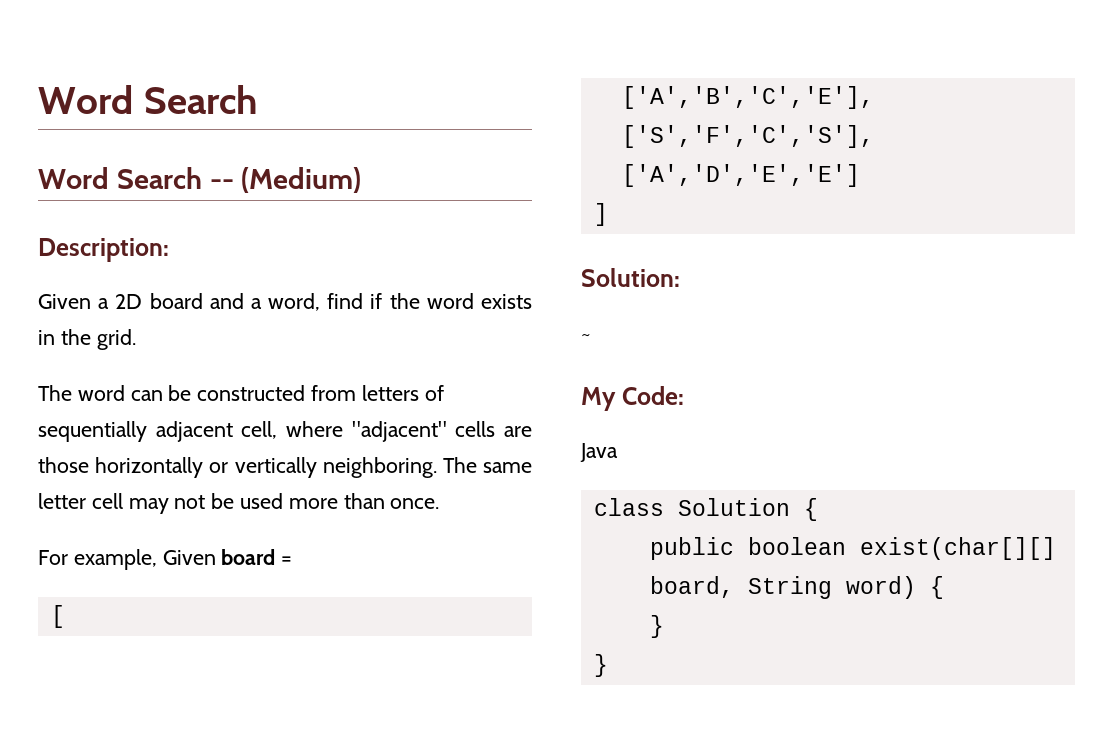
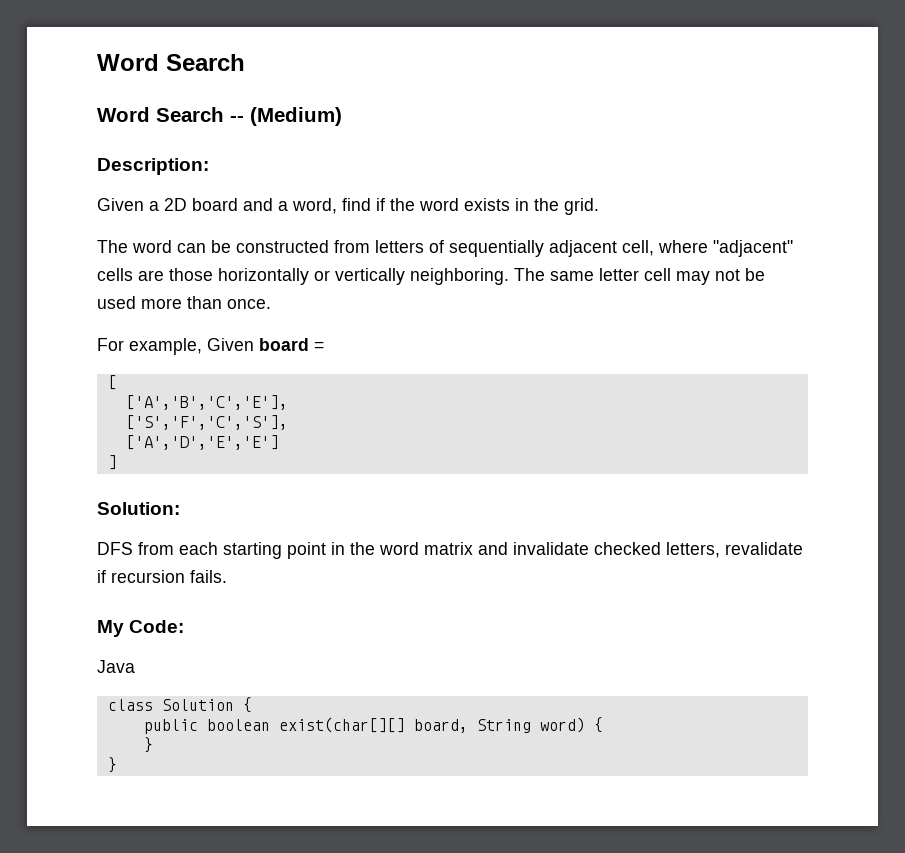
[581,334,591,340] ~ -> [97,542,803,559] [97,570,227,583] DFS from each starting point in the word matrix and invalidate checked letters, revalidate if recursion fails.

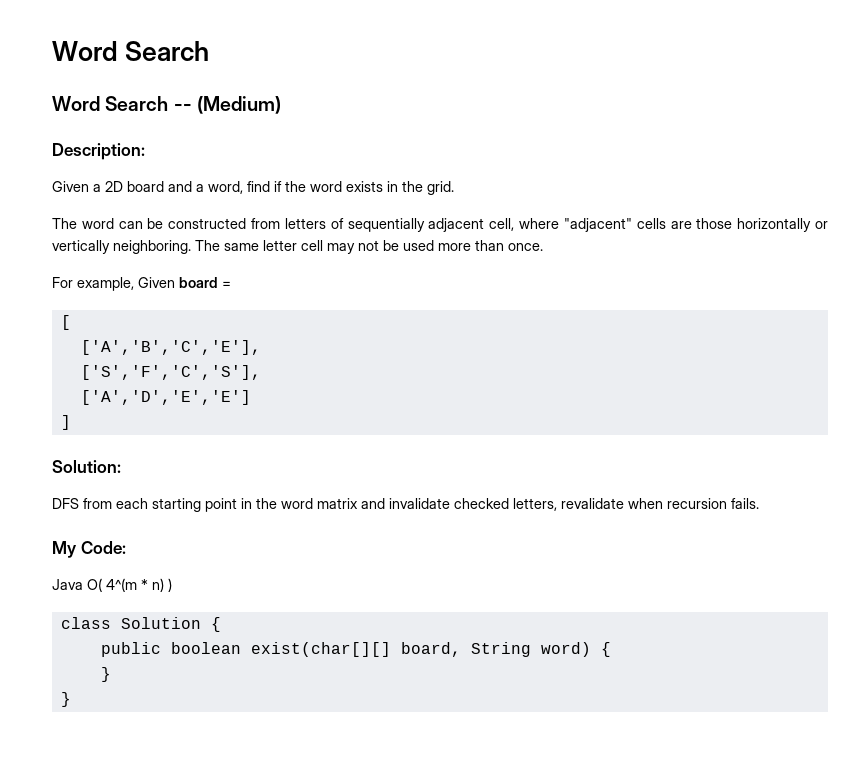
[97,570,106,583] if -> [628,498,663,509] when
(135, 666) none -> [87,578,172,592] O( 4^(m * n) )

